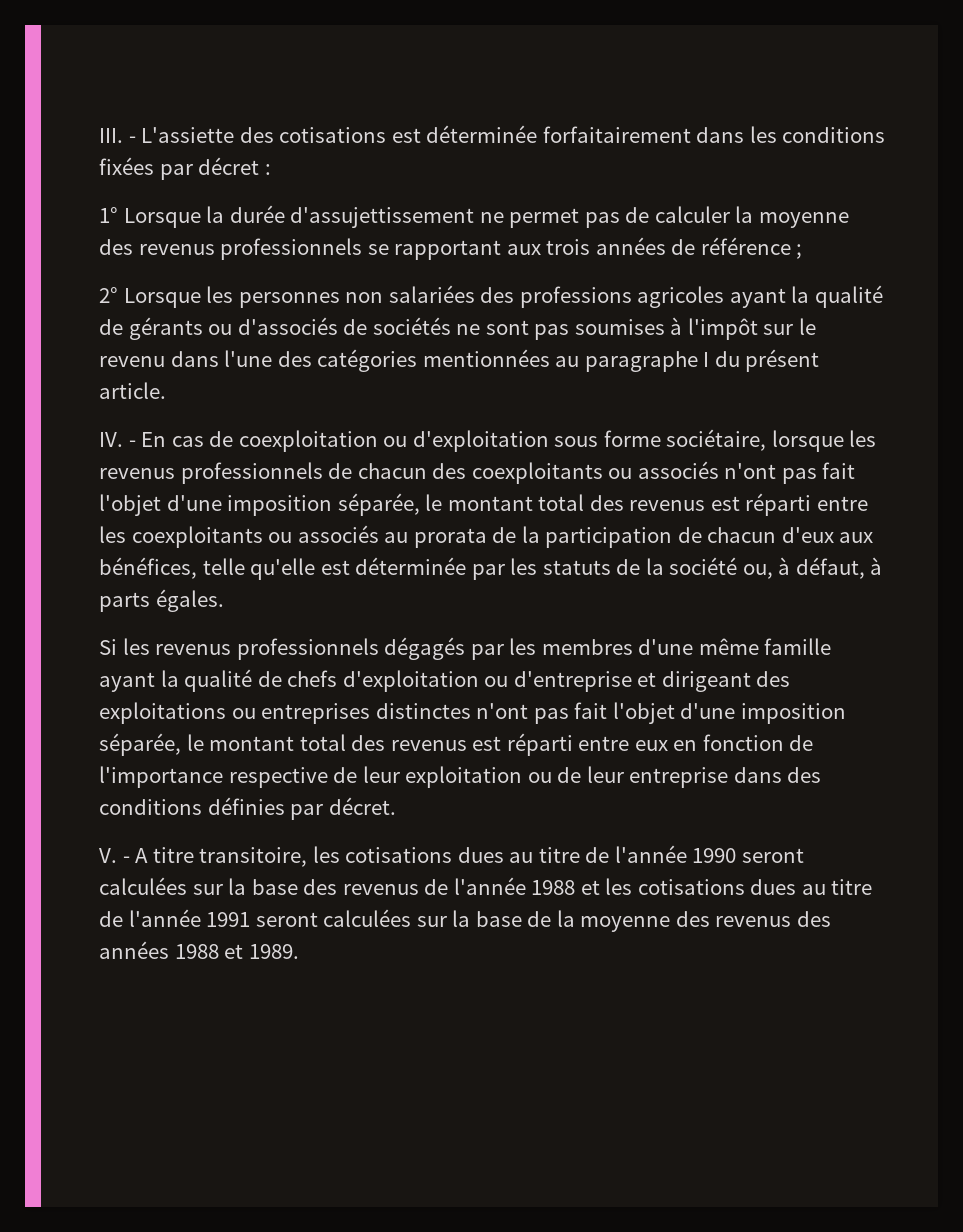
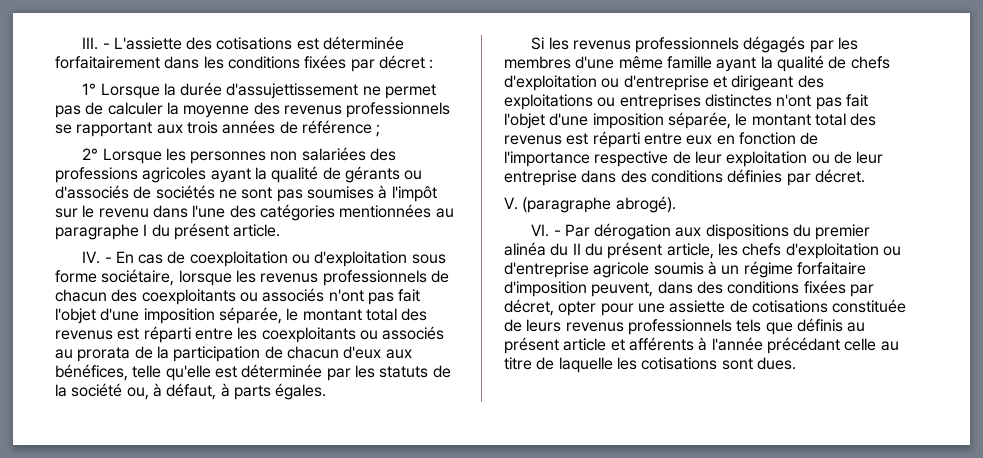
[122,845,804,867] [99,877,873,895] [99,909,831,932] [99,941,299,959] - A titre transitoire, les cotisations dues au titre de l'année 1990 seront calculées sur la base des revenus de l'année 1988 et les cotisations dues au titre de l'année 1991 seront calculées sur la base de la moyenne des revenus des années 1988 et 1989. -> [522,196,676,213] [531,223,871,240] [504,242,901,259] [504,261,866,278] [504,280,874,297] [504,299,907,316] [504,318,866,335] [504,337,899,354] [504,357,796,373] (paragraphe abrogé). // VI. - Par dérogation aux dispositions du premier alinéa du II du présent article, les chefs d'exploitation ou d'entreprise agricole soumis à un régime forfaitaire d'imposition peuvent, dans des conditions fixées par décret, opter pour une assiette de cotisations constituée de leurs revenus professionnels tels que définis au présent article et afférents à l'année précédant celle au titre de laquelle les cotisations sont dues.

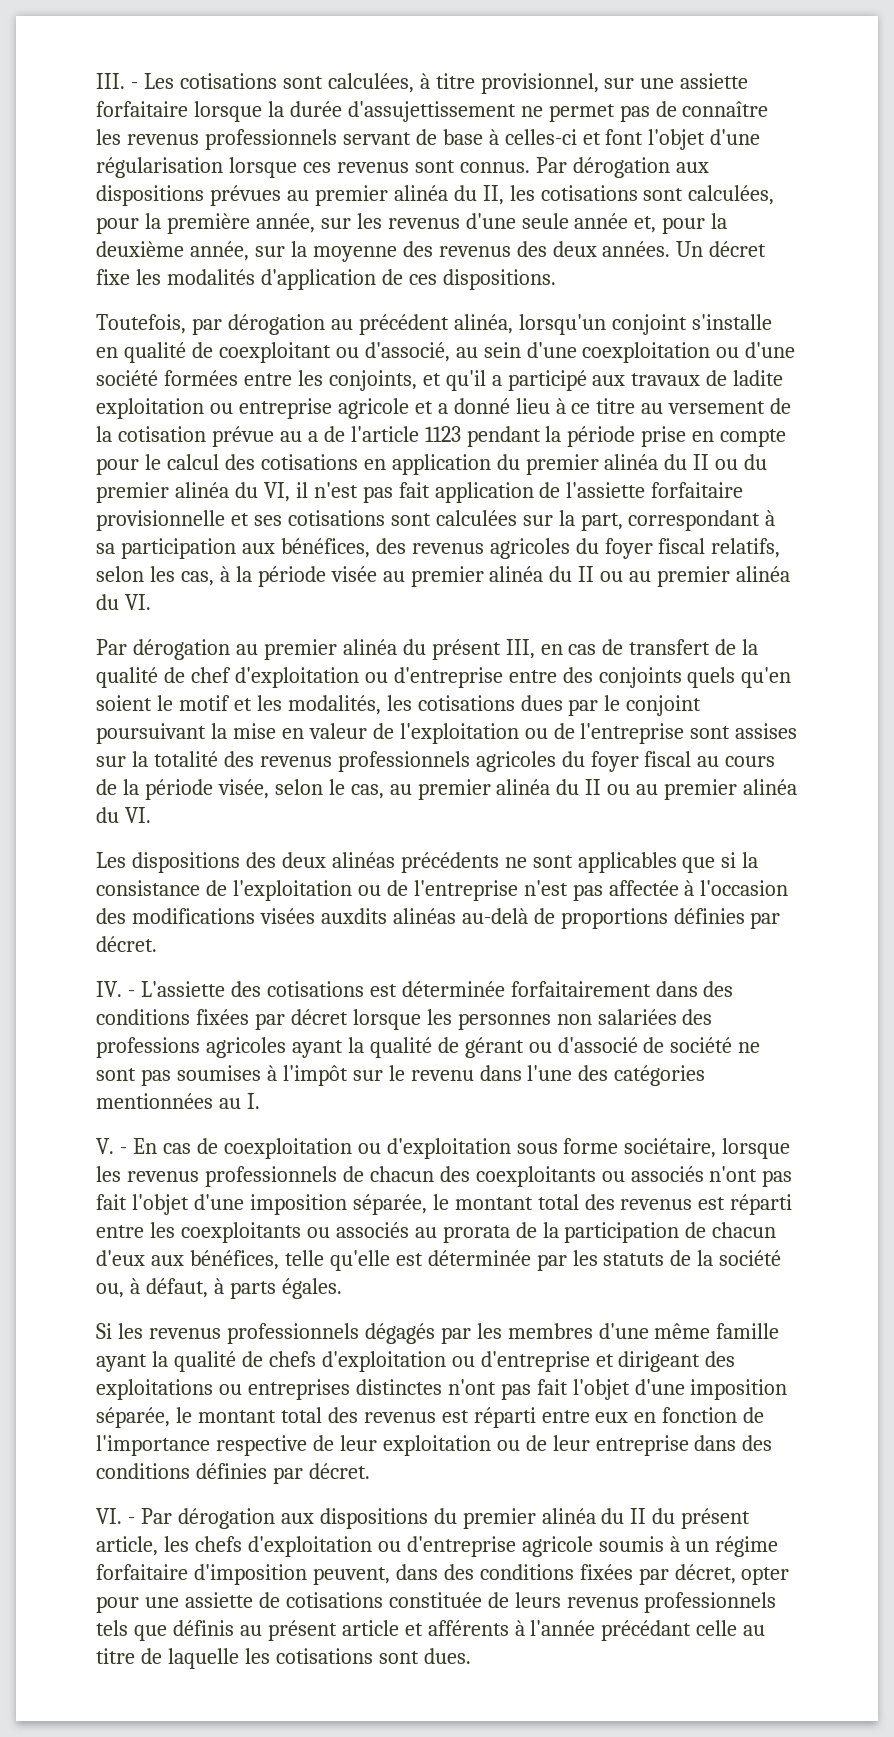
(110, 46) none -> [143,73,749,94] [96,101,769,122] [96,129,761,150] [96,157,709,178] [96,185,775,206] [96,213,728,234] [96,241,767,262] [96,269,556,290] [96,314,772,335] [96,342,796,363] [96,370,784,391] [96,398,792,419] [96,426,787,447] [96,454,768,475] [96,482,744,503] [96,510,776,531] [96,538,781,559] [96,566,791,587] [96,594,151,610] [96,639,759,660] [96,667,792,688] [96,695,702,716] [96,723,798,744] [96,751,776,772] [96,779,798,800] [96,807,151,823] [96,852,759,873] [96,880,789,901] [96,908,781,929] [96,936,157,952] [96,981,135,997] Les cotisations sont calculées, à titre provisionnel, sur une assiette forfaitaire lorsque la durée d'assujettissement ne permet pas de connaître les revenus professionnels servant de base à celles-ci et font l'objet d'une régularisation lorsque ces revenus sont connus. Par dérogation aux dispositions prévues au premier alinéa du II, les cotisations sont calculées, pour la première année, sur les revenus d'une seule année et, pour la deuxième année, sur la moyenne des revenus des deux années. Un décret fixe les modalités d'application de ces dispositions. // Toutefois, par dérogation au précédent alinéa, lorsqu'un conjoint s'installe en qualité de coexploitant ou d'associé, au sein d'une coexploitation ou d'une société formées entre les conjoints, et qu'il a participé aux travaux de ladite exploitation ou entreprise agricole et a donné lieu à ce titre au versement de la cotisation prévue au a de l'article 1123 pendant la période prise en compte pour le calcul des cotisations en application du premier alinéa du II ou du premier alinéa du VI, il n'est pas fait application de l'assiette forfaitaire provisionnelle et ses cotisations sont calculées sur la part, correspondant à sa participation aux bénéfices, des revenus agricoles du foyer fiscal relatifs, selon les cas, à la période visée au premier alinéa du II ou au premier alinéa du VI. // Par dérogation au premier alinéa du présent III, en cas de transfert de la qualité de chef d'exploitation ou d'entreprise entre des conjoints quels qu'en soient le motif et les modalités, les cotisations dues par le conjoint poursuivant la mise en valeur de l'exploitation ou de l'entreprise sont assises sur la totalité des revenus professionnels agricoles du foyer fiscal au cours de la période visée, selon le cas, au premier alinéa du II ou au premier alinéa du VI. // Les dispositions des deux alinéas précédents ne sont applicables que si la consistance de l'exploitation ou de l'entreprise n'est pas affectée à l'occasion des modifications visées auxdits alinéas au-delà de proportions définies par décret. // IV. -
[203,56,224,69] les -> [703,981,734,997] des
[429,59,434,69] [82,82,437,99] [55,102,451,118] [55,120,381,137] [82,148,162,164] : // 1° Lorsque la durée d'assujettissement ne permet pas de calculer la moyenne des revenus professionnels se rapportant aux trois années de référence ; // 2° Lorsque -> [352,1009,421,1030] lorsque
[344,166,423,183] [55,185,215,199] gérants ou d'associés de sociétés -> [464,1037,733,1058] gérant ou d'associé de société
[55,223,281,240] [82,251,101,264] paragraphe I du présent article. // IV. -> [246,1093,260,1109] [96,1138,114,1154] I. // V.
[504,196,676,213] // V. (paragraphe abrogé). -> (370, 1471) none

